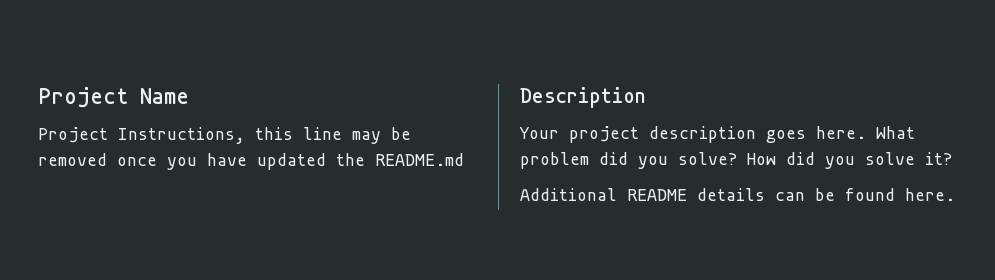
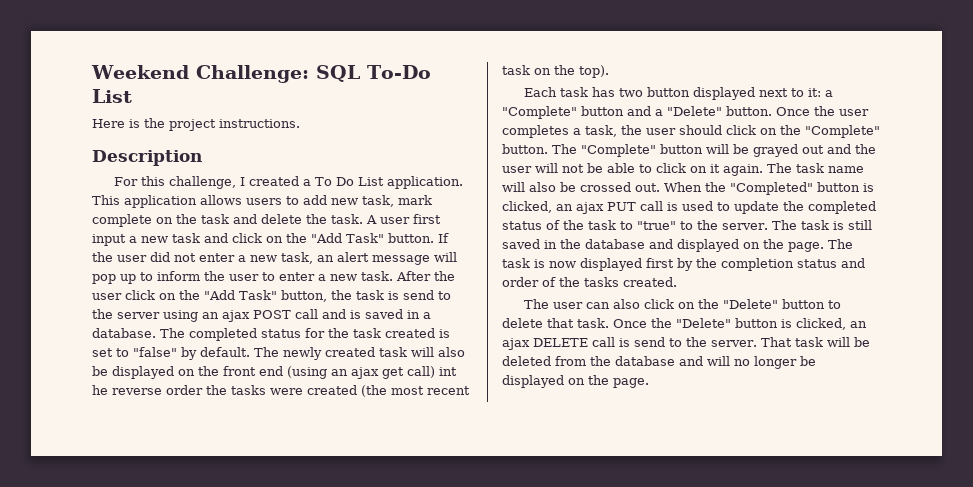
[38,87,189,108] [38,127,411,144] [38,153,464,170] [520,87,646,108] [519,126,915,143] [520,152,952,169] [520,188,955,201] Project Name // Project Instructions, this line may be removed once you have updated the README.md // Description // Your project description goes here. What problem did you solve? How did you solve it? // Additional README details can be found here. -> [91,65,431,83] [92,89,132,103] [92,118,300,131] [92,150,202,166] [114,176,464,189] [92,195,432,208] [92,214,441,227] [92,233,449,246] [92,252,457,265] [92,271,455,284] [92,290,451,302] [92,309,431,322] [92,328,450,341] [92,347,465,360] [92,366,457,379] [92,385,470,397] [502,65,609,78] [524,87,834,100] [502,106,869,119] [502,125,880,138] [502,144,876,157] [502,163,864,176] [502,182,874,195] [502,201,876,214] [502,220,872,230] [502,239,853,252] [502,258,865,271] [502,277,677,287] [524,299,842,309] [502,318,867,330] [502,337,870,350] [502,356,816,369] [502,375,649,388] Weekend Challenge: SQL To-Do List // Here is the project instructions. // Description // For this challenge, I created a To Do List application. This application allows users to add new task, mark complete on the task and delete the task. A user first input a new task and click on the "Add Task" button. If the user did not enter a new task, an alert message will pop up to inform the user to enter a new task. After the user click on the "Add Task" button, the task is send to the server using an ajax POST call and is saved in a database. The completed status for the task created is set to "false" by default. The newly created task will also be displayed on the front end (using an ajax get call) int he reverse order the tasks were created (the most recent task on the top). // Each task has two button displayed next to it: a "Complete" button and a "Delete" button. Once the user completes a task, the user should click on the "Complete" button. The "Complete" button will be grayed out and the user will not be able to click on it again. The task name will also be crossed out. When the "Completed" button is clicked, an ajax PUT call is used to update the completed status of the task to "true" to the server. The task is still saved in the database and displayed on the page. The task is now displayed first by the completion status and order of the tasks created. // The user can also click on the "Delete" button to delete that task. Once the "Delete" button is clicked, an ajax DELETE call is send to the server. That task will be deleted from the database and will no longer be displayed on the page.

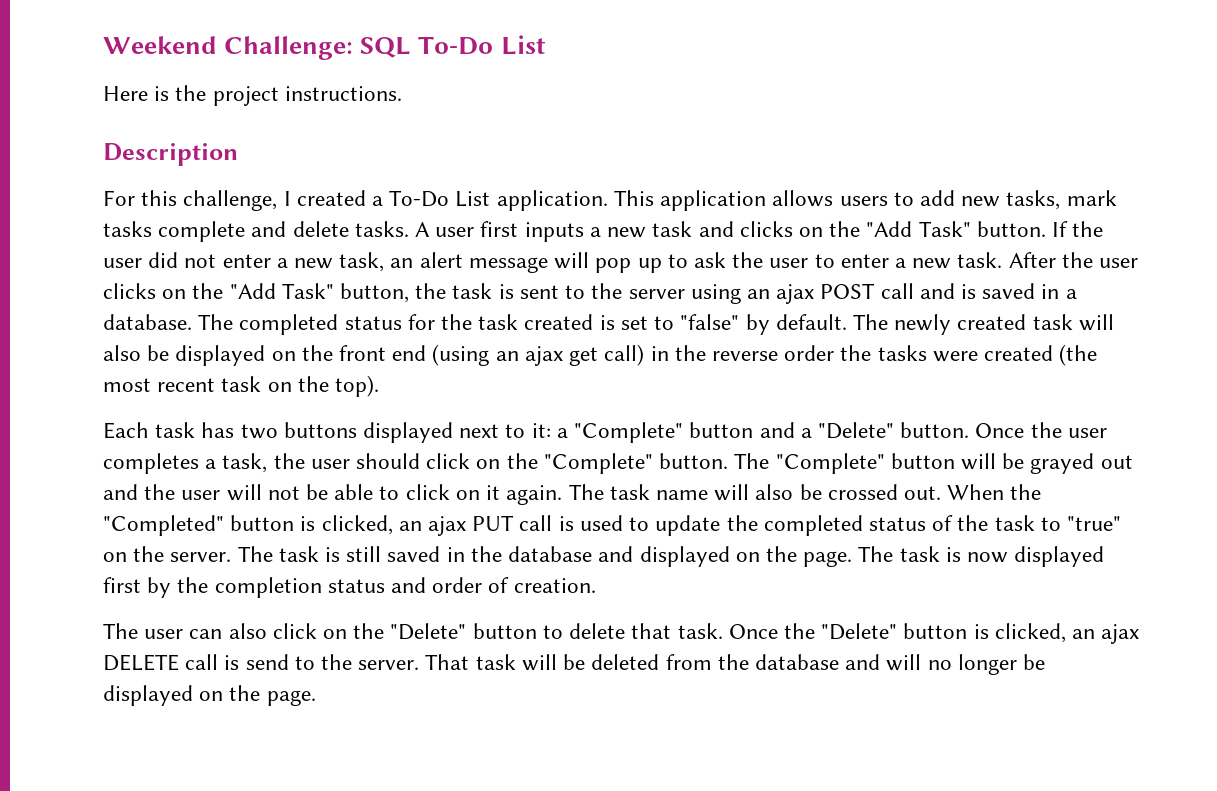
[315,177,355,186] To Do -> [389,190,450,207] To-Do
[362,195,432,207] [92,214,363,227] task, mark complete on the task and delete the task. -> [1006,190,1117,210] [103,221,409,242] tasks, mark tasks complete and delete tasks.
[92,234,126,246] input -> [524,222,584,242] inputs
[232,233,262,243] click -> [739,221,793,237] clicks
[157,271,200,281] inform -> [693,252,726,268] ask
[125,290,155,300] click -> [103,283,156,299] clicks
[402,290,434,300] send -> [519,285,559,299] sent
[439,367,457,376] [92,385,108,395] int he -> [650,345,706,361] in the
[647,87,691,97] button -> [283,422,357,438] buttons
[680,221,693,230] to -> [103,552,127,562] on
[559,277,677,287] the tasks created. -> [513,578,596,593] creation.

